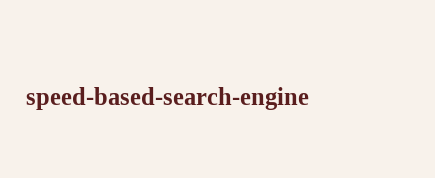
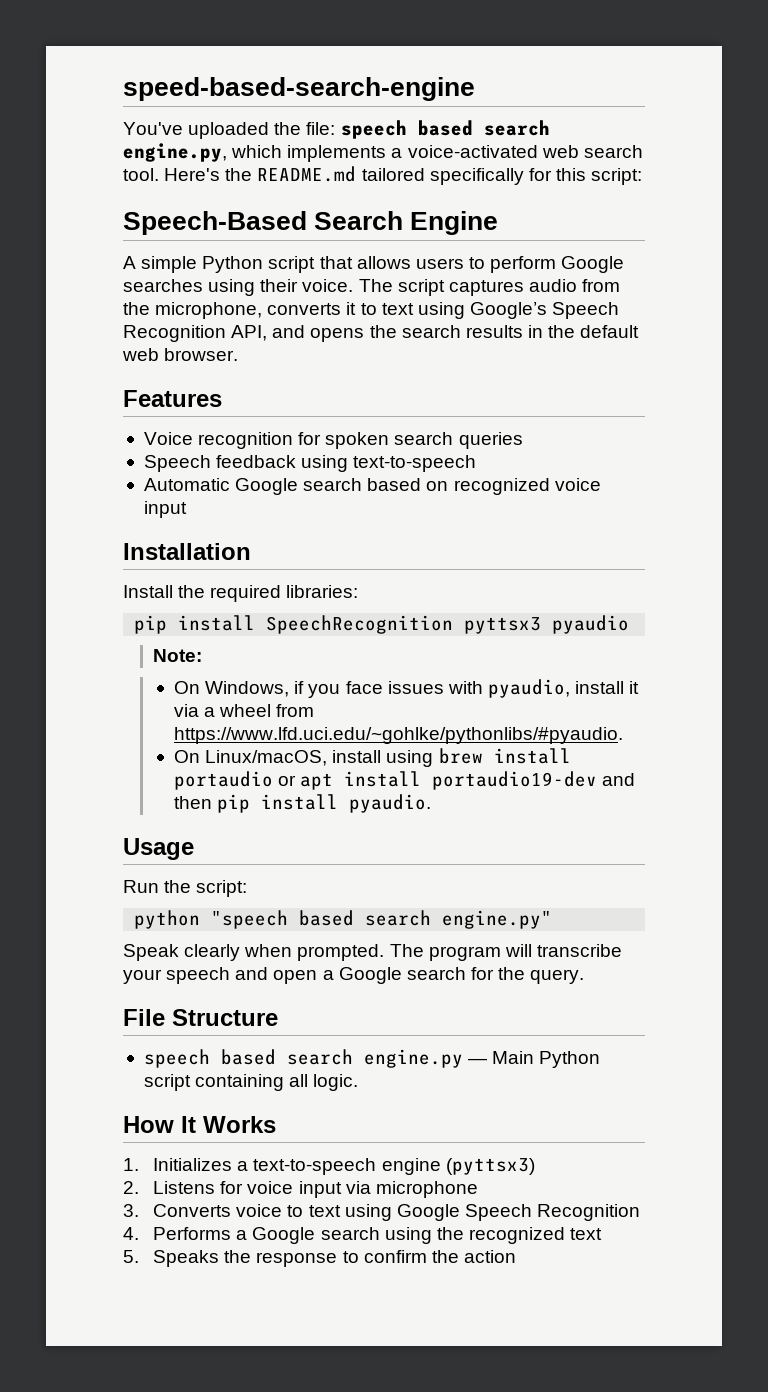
(309, 98) none -> [123,120,550,139] [123,143,643,162] [123,166,643,185] [123,211,499,235] [123,256,625,273] [123,279,621,296] [123,302,620,319] [123,325,640,342] [122,348,239,361] [123,390,222,407] [143,432,523,449] [143,455,477,472] [143,478,601,495] [143,501,187,518] [123,543,251,560] [123,585,359,602] [134,615,630,634] [153,649,203,662] [174,679,640,698] [174,704,315,717] [174,727,624,744] [174,748,571,767] [174,771,636,790] [174,794,432,813] [123,838,194,860] [123,880,248,897] [134,910,553,929] [123,944,622,961] [123,967,585,984] [123,1009,278,1026] [143,1049,601,1068] [143,1074,359,1091] [123,1116,276,1133] [123,1158,535,1175] [123,1181,478,1198] [123,1204,641,1221] [123,1227,603,1244] [123,1250,516,1267] // You've uploaded the file: speech based search engine.py, which implements a voice-activated web search tool. Here's the README.md tailored specifically for this script: // Speech-Based Search Engine // A simple Python script that allows users to perform Google searches using their voice. The script captures audio from the microphone, converts it to text using Google’s Speech Recognition API, and opens the search results in the default web browser. // Features // Voice recognition for spoken search queries // Speech feedback using text-to-speech // Automatic Google search based on recognized voice input // Installation // Install the required libraries: // pip install SpeechRecognition pyttsx3 pyaudio // Note: // On Windows, if you face issues with pyaudio, install it via a wheel from https://www.lfd.uci.edu/~gohlke/pythonlibs/#pyaudio. // On Linux/macOS, install using brew install portaudio or apt install portaudio19-dev and then pip install pyaudio. // Usage // Run the script: // python "speech based search engine.py" // Speak clearly when prompted. The program will transcribe your speech and open a Google search for the query. // File Structure // speech based search engine.py — Main Python script containing all logic. // How It Works // 1. Initializes a text-to-speech engine (pyttsx3) // 2. Listens for voice input via microphone // 3. Converts voice to text using Google Speech Recognition // 4. Performs a Google search using the recognized text // 5. Speaks the response to confirm the action

